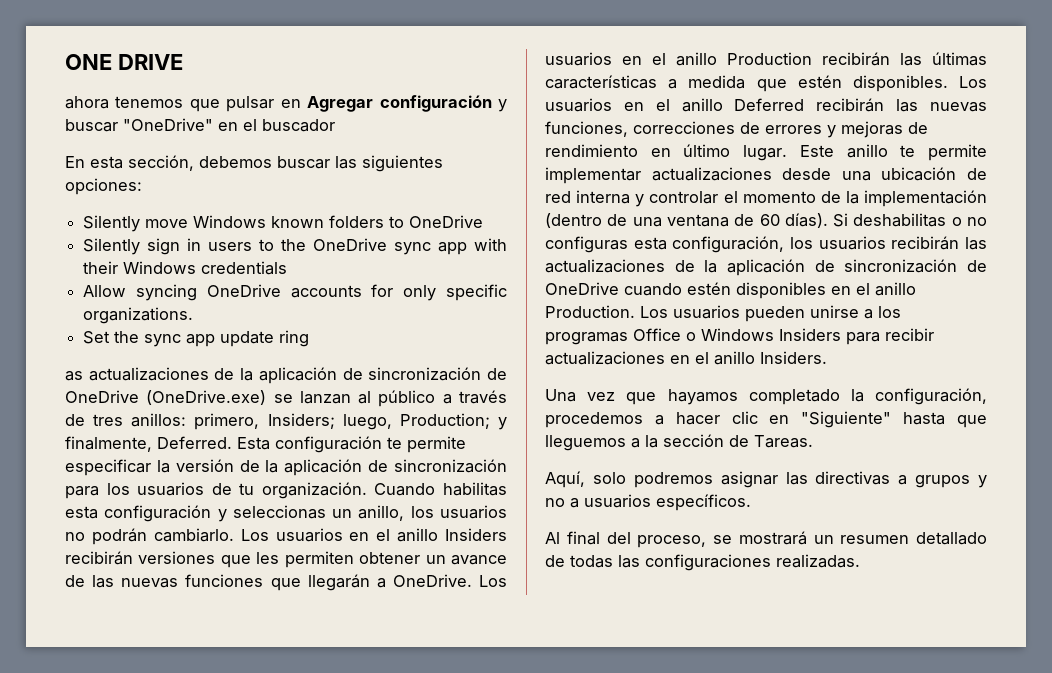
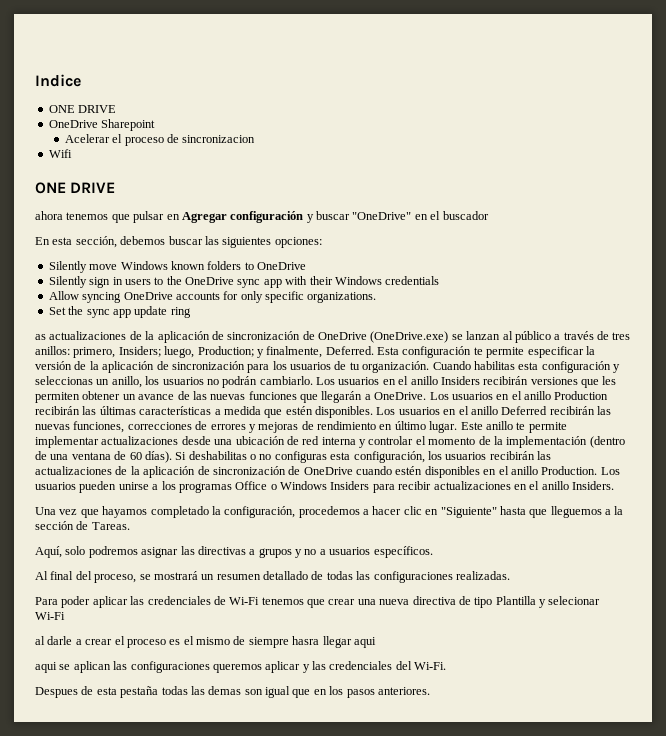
(65, 62) none -> [35,74,81,87] [48,105,117,113] [48,119,156,131] [64,134,256,146] [48,149,72,158] Indice // ONE DRIVE // OneDrive Sharepoint // Acelerar el proceso de sincronizacion // Wifi //
(860, 561) none -> [35,596,601,608] [35,612,65,620] [35,636,376,648] [35,661,447,673] [35,686,430,698] // Para poder aplicar las credenciales de Wi-Fi tenemos que crear una nueva directiva de tipo Plantilla y selecionar Wi-Fi // al darle a crear el proceso es el mismo de siempre hasra llegar aqui // aqui se aplican las configuraciones queremos aplicar y las credenciales del Wi-Fi. // Despues de esta pestaña todas las demas son igual que en los pasos anteriores.

